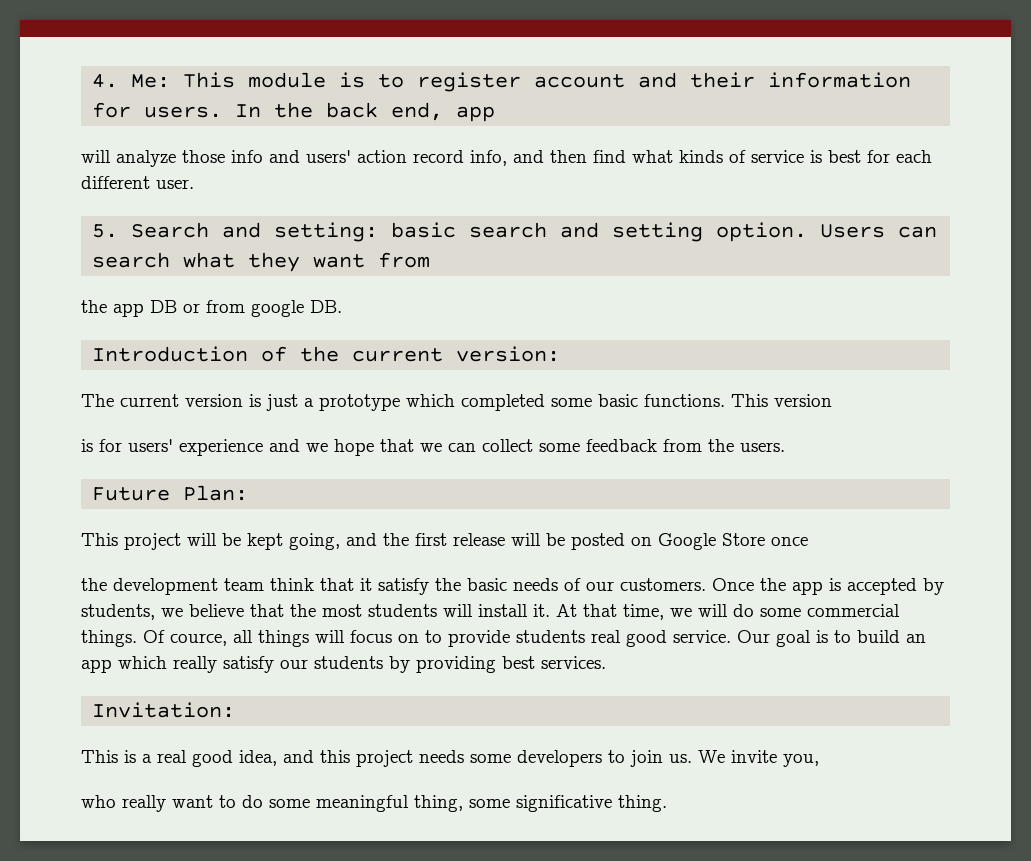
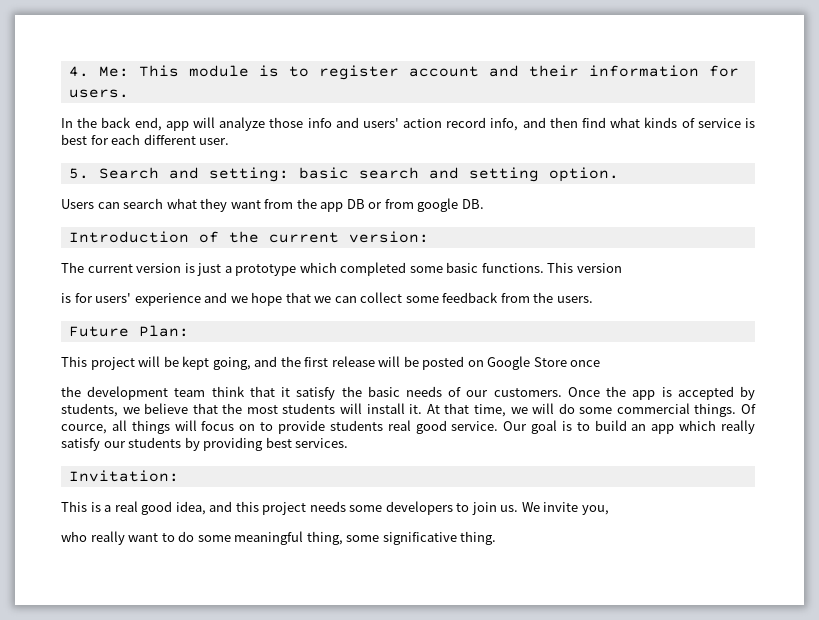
(223, 112) none -> (129, 93) //
(496, 114) // -> (189, 126) none
(808, 232) none -> (619, 174) //
(431, 260) // -> (294, 204) none

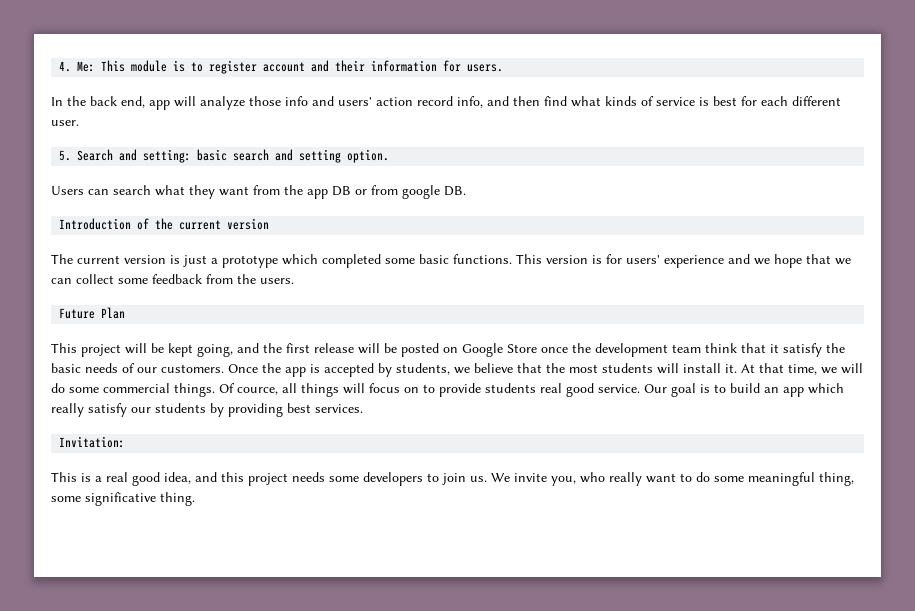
[348,231,429,243] version: -> [227,218,270,230] version
(622, 268) // -> (588, 259) none
[138,325,189,337] Plan: -> [101,307,126,319] Plan
(601, 363) // -> (568, 350) none
(609, 510) // -> (576, 481) none

